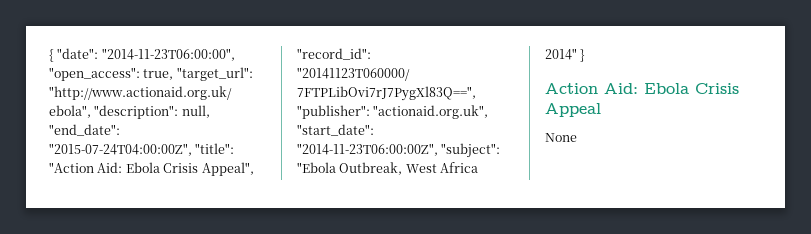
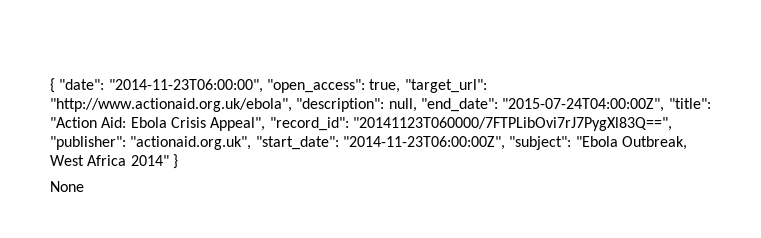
[545,83,739,94] [545,103,601,117] // Action Aid: Ebola Crisis Appeal -> (178, 161) none

